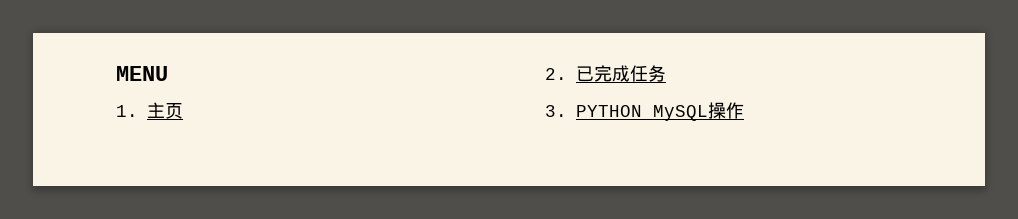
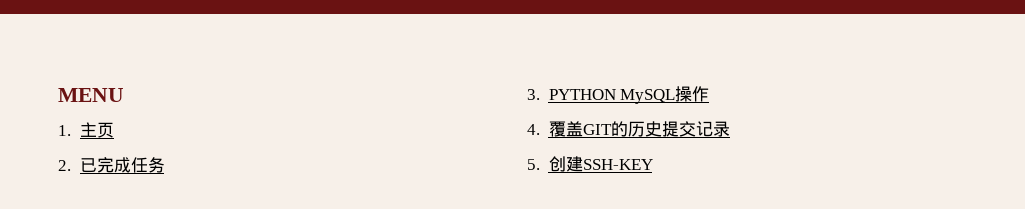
(744, 110) none -> [527,121,730,137] [527,156,653,172] // 4.覆盖GIT的历史提交记录 // 5.创建SSH-KEY

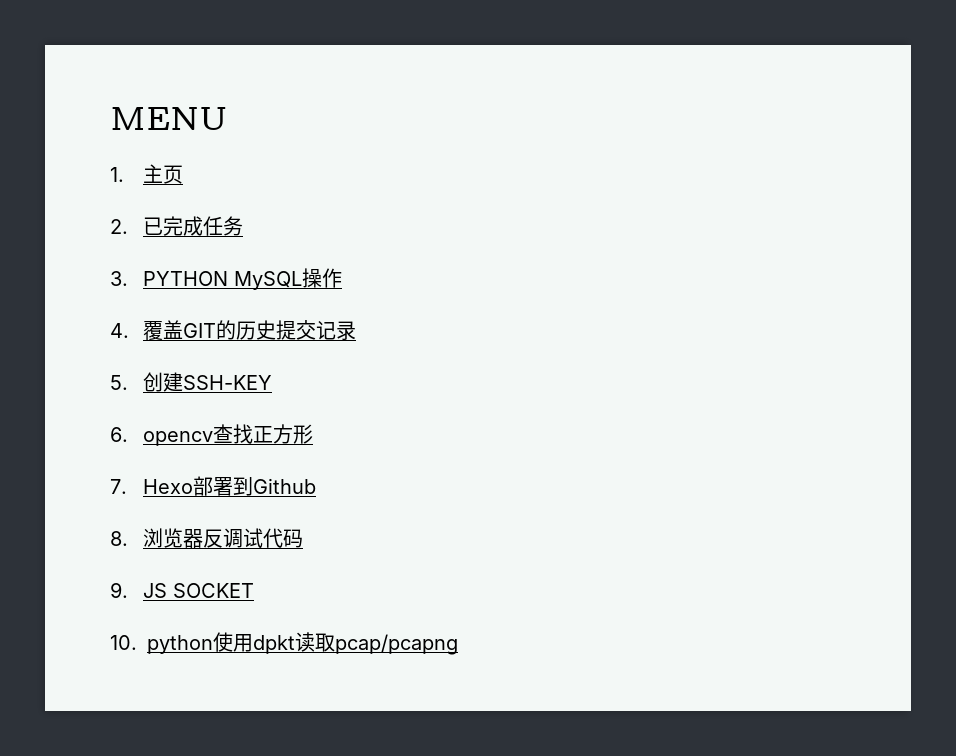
(653, 164) none -> [110,424,313,446] [110,476,316,496] [110,528,303,548] [110,582,254,598] [110,632,458,655] // 6. opencv查找正方形 // 7. Hexo部署到Github // 8.浏览器反调试代码 // 9. JS SOCKET // 10. python使用dpkt读取pcap/pcapng

